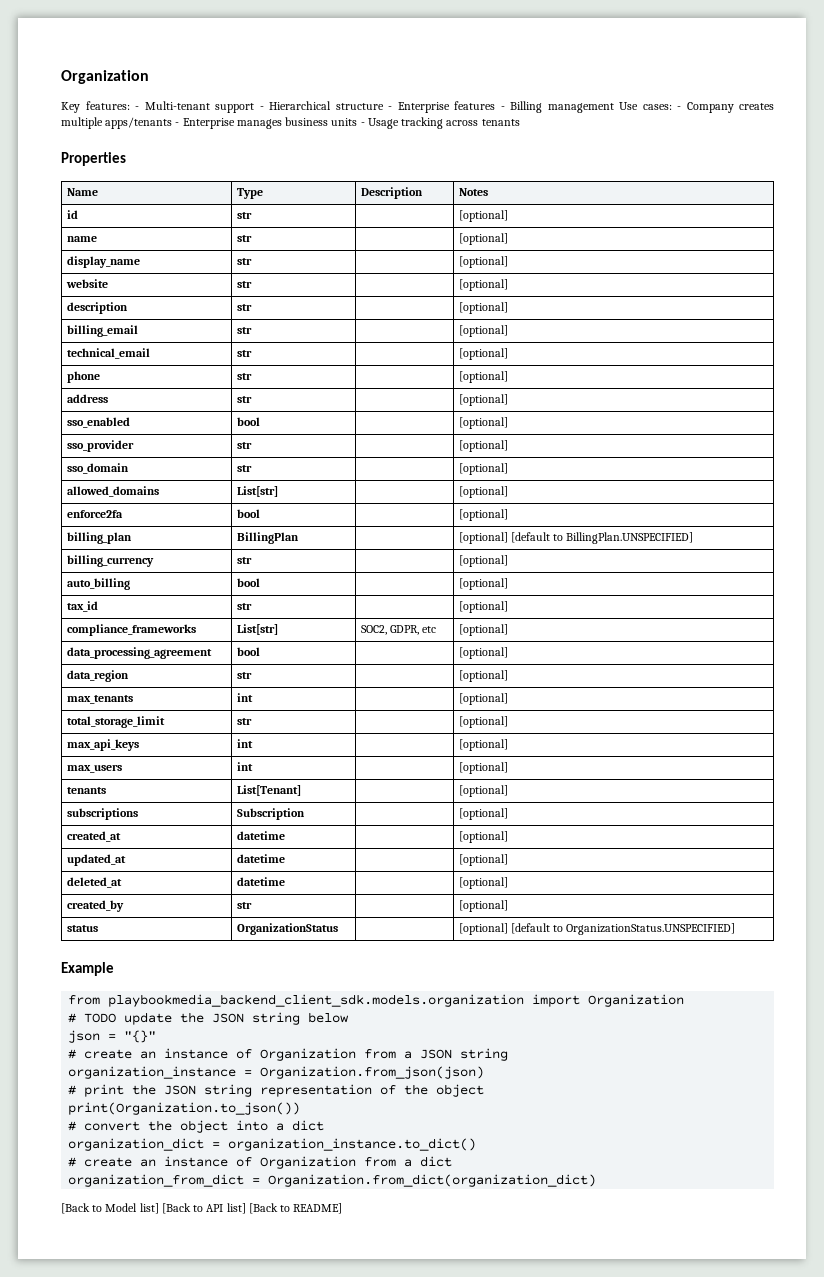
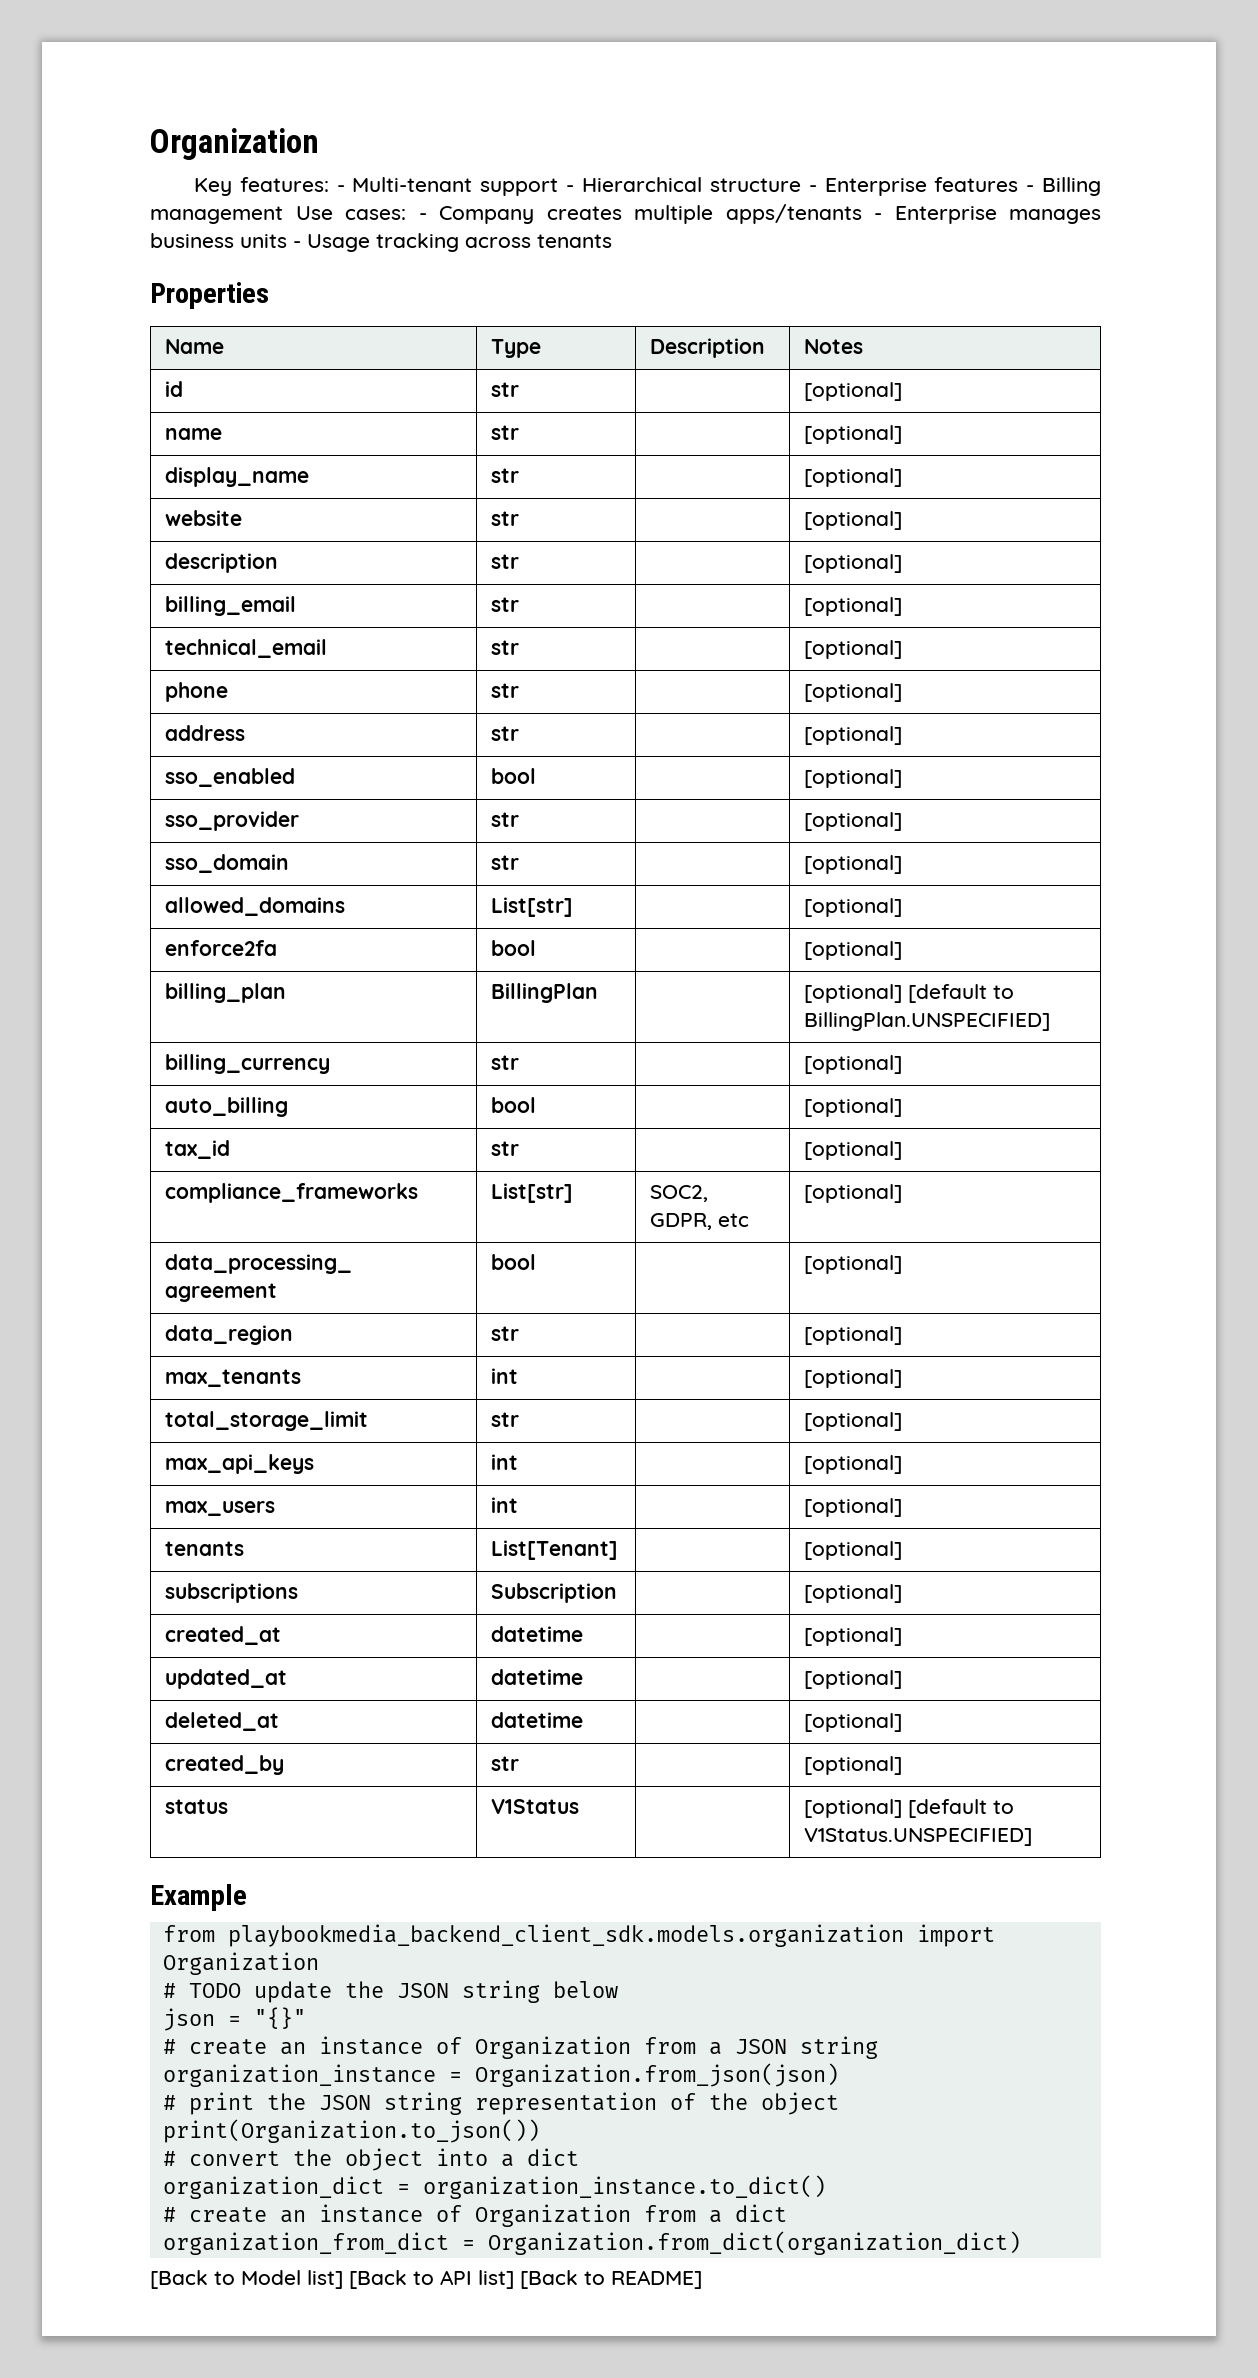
[236,923,338,935] [458,923,736,935] OrganizationStatus | | [optional] [default to OrganizationStatus.UNSPECIFIED] -> [491,1799,580,1814] [804,1799,1015,1818] [804,1828,1033,1846] V1Status | | [optional] [default to V1Status.UNSPECIFIED]

